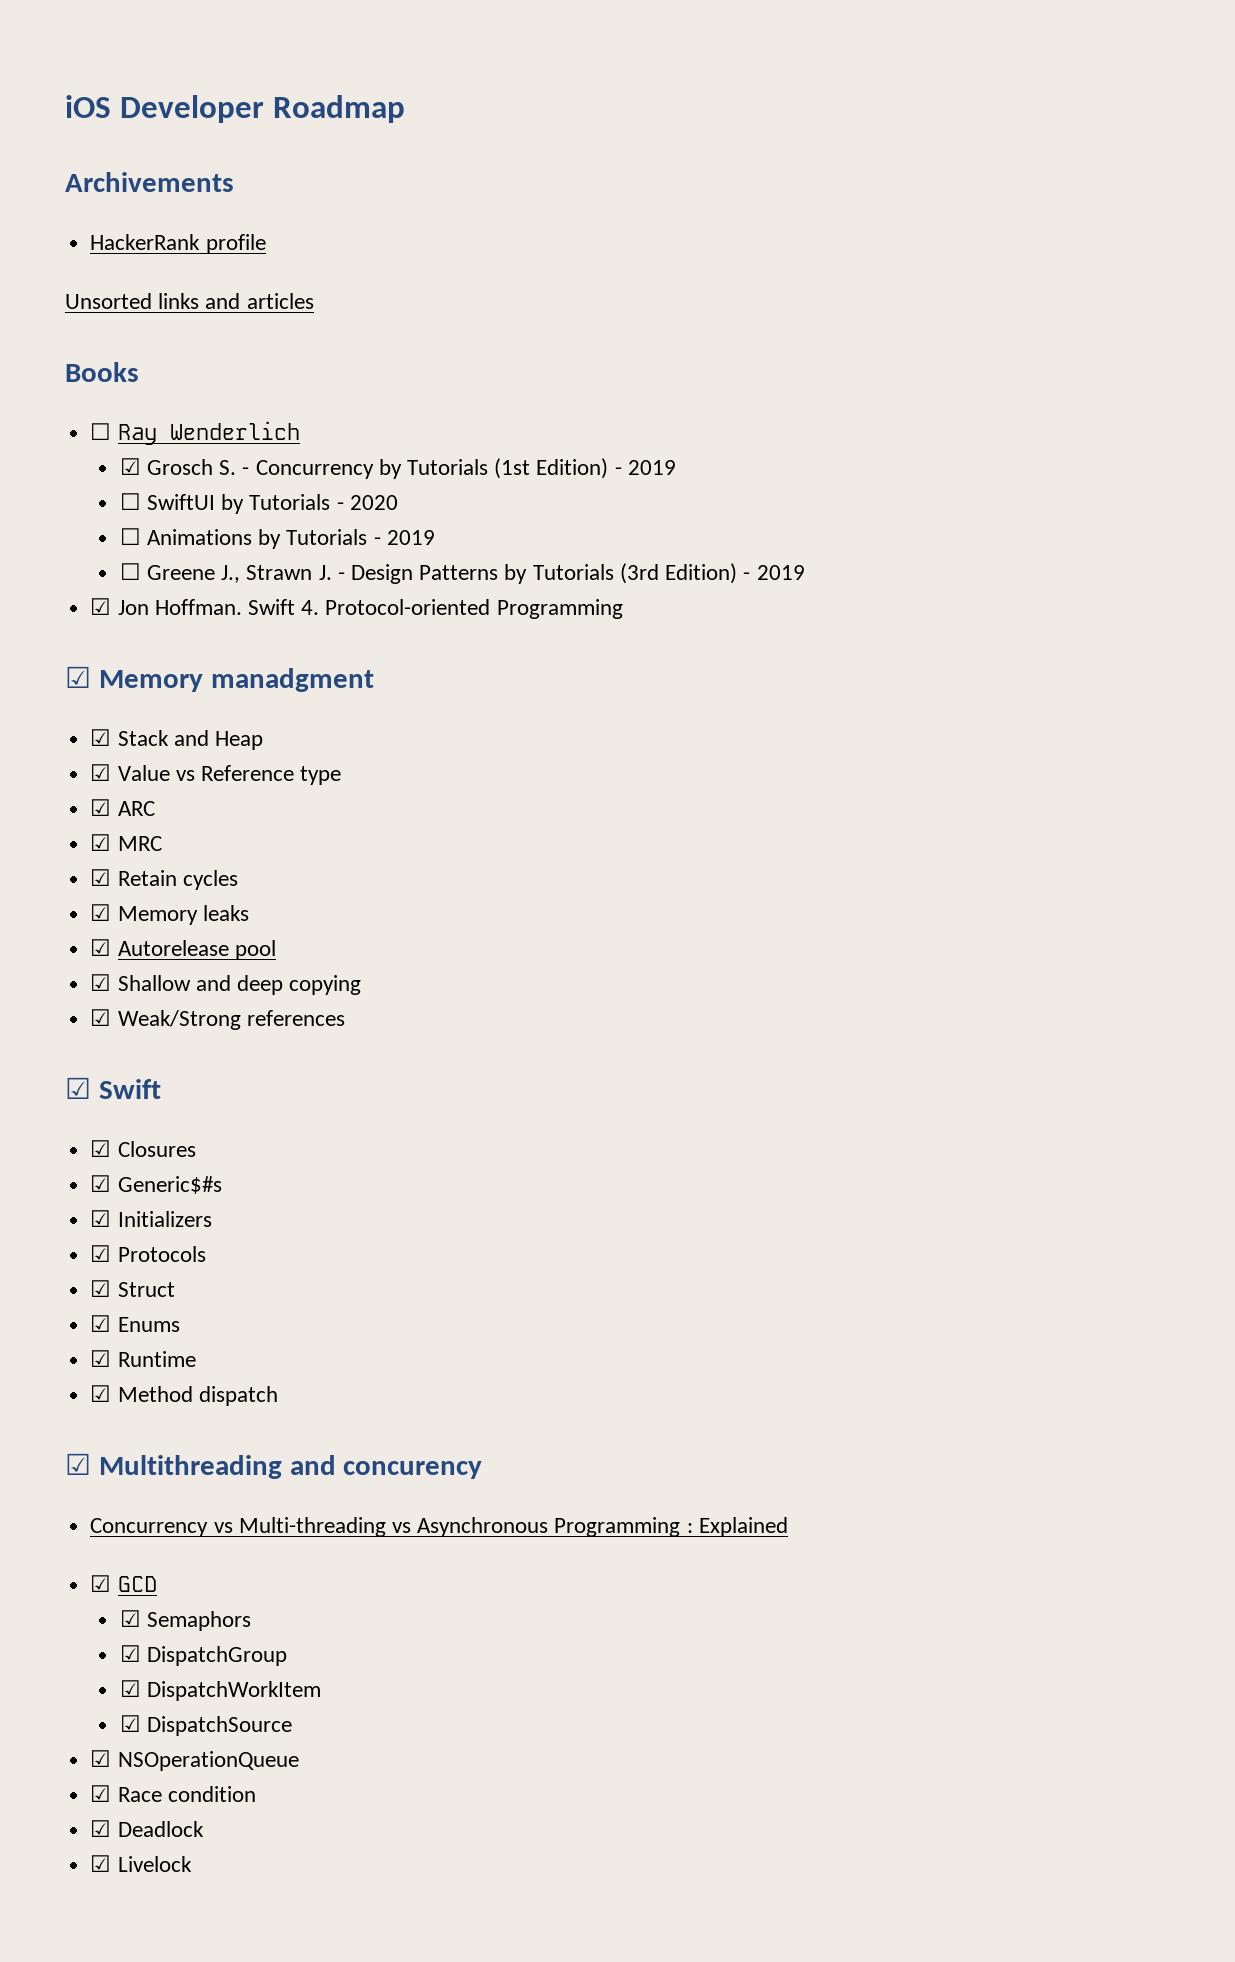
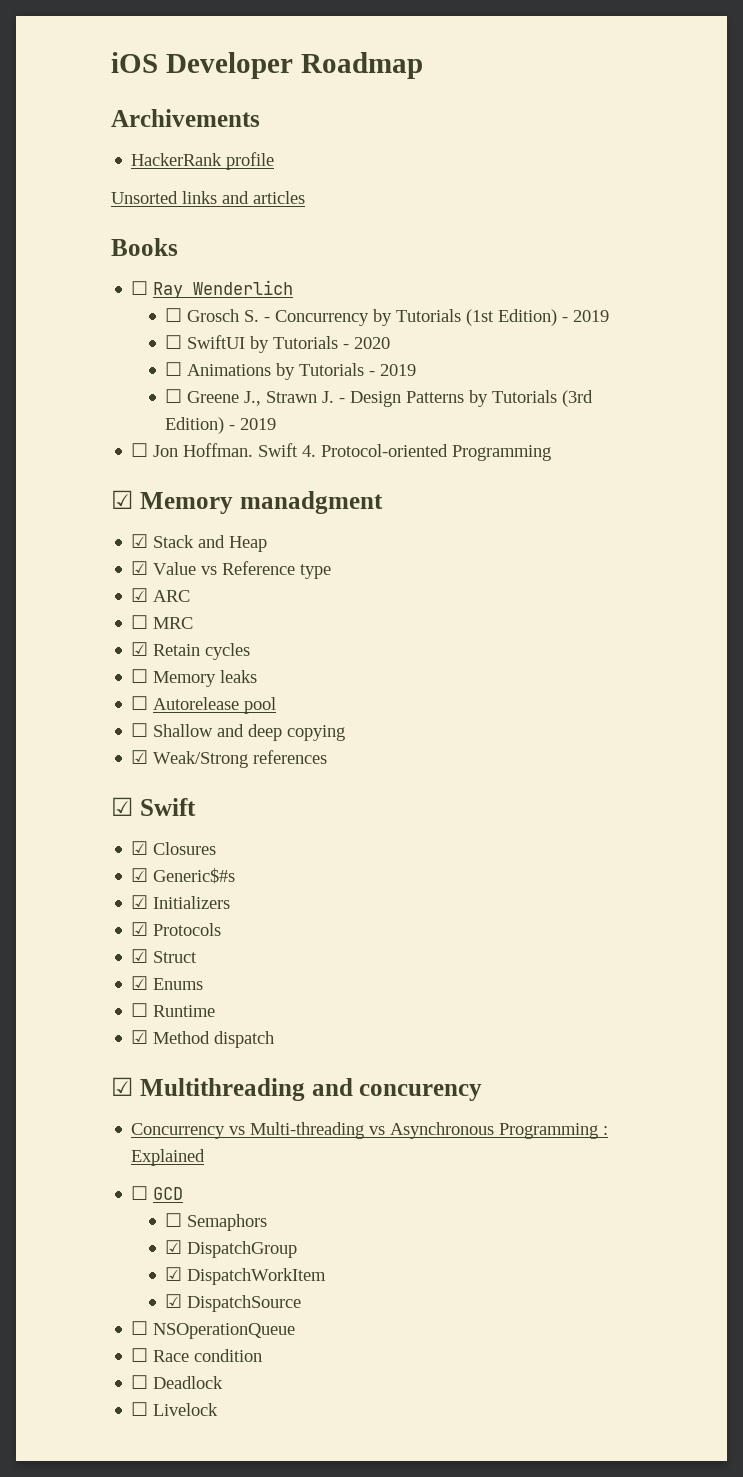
[119,458,141,475] ☑ -> [165,308,183,322] ☐
[90,598,112,615] ☑ -> [131,443,149,457] ☐
[90,834,112,851] ☑ -> [131,615,149,629] ☐
[90,904,112,921] ☑ -> [131,669,149,683] ☐
[90,939,112,956] ☑ -> [131,696,149,710] ☐
[90,974,112,991] ☑ -> [131,723,149,737] ☐
[90,1350,112,1367] ☑ -> [131,1003,149,1017] ☐
[90,1575,112,1592] ☑ -> [131,1186,149,1200] ☐
[119,1610,141,1627] ☑ -> [165,1213,183,1227] ☐
[90,1750,112,1767] ☑ -> [131,1321,149,1335] ☐
[90,1785,112,1802] ☑ -> [131,1348,149,1362] ☐
[90,1820,112,1837] ☑ -> [131,1375,149,1389] ☐
[90,1855,112,1872] ☑ -> [131,1402,149,1416] ☐

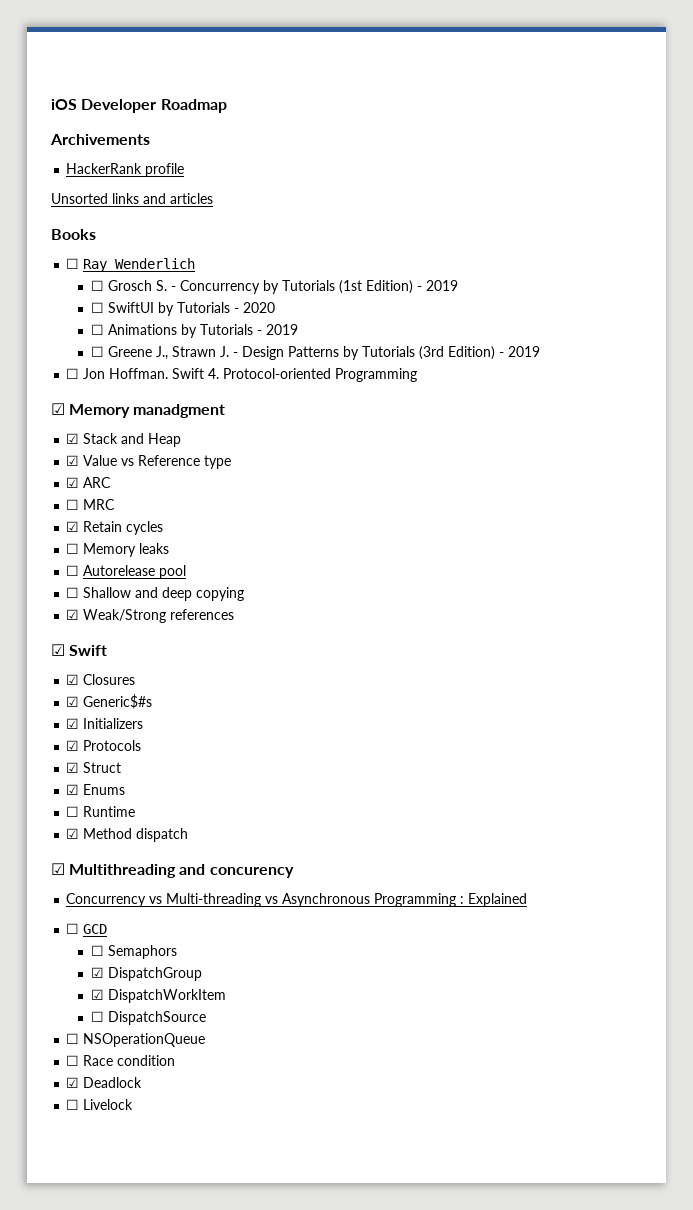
[165,1294,183,1308] ☑ -> [90,1011,104,1022] ☐
[131,1375,149,1389] ☐ -> [66,1077,80,1088] ☑

